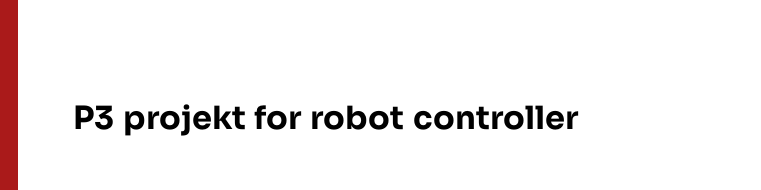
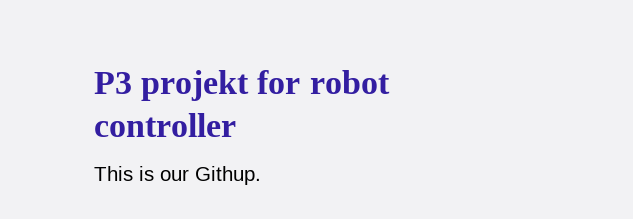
(579, 117) none -> [94,166,261,185] // This is our Githup.

